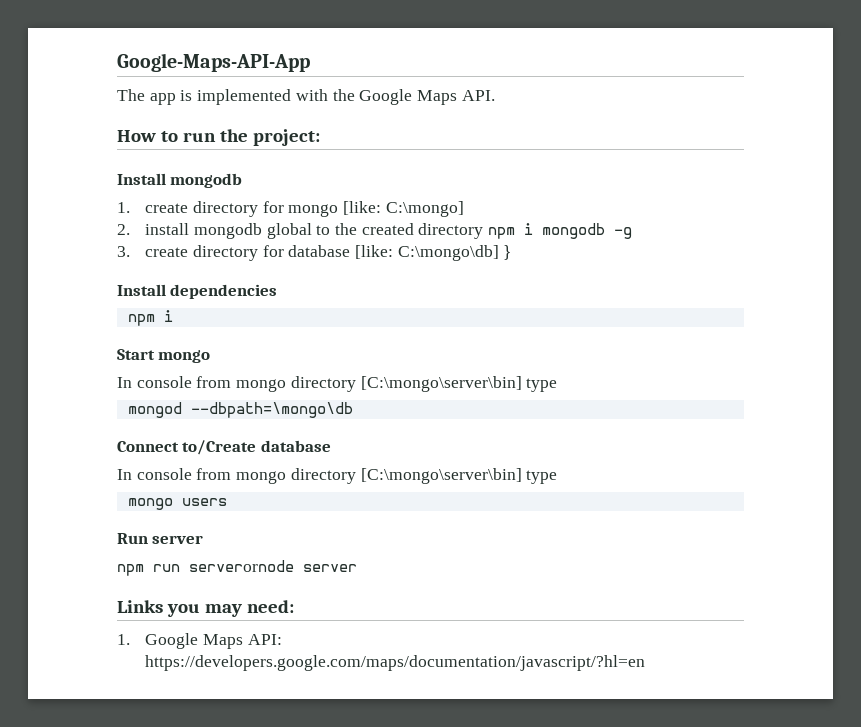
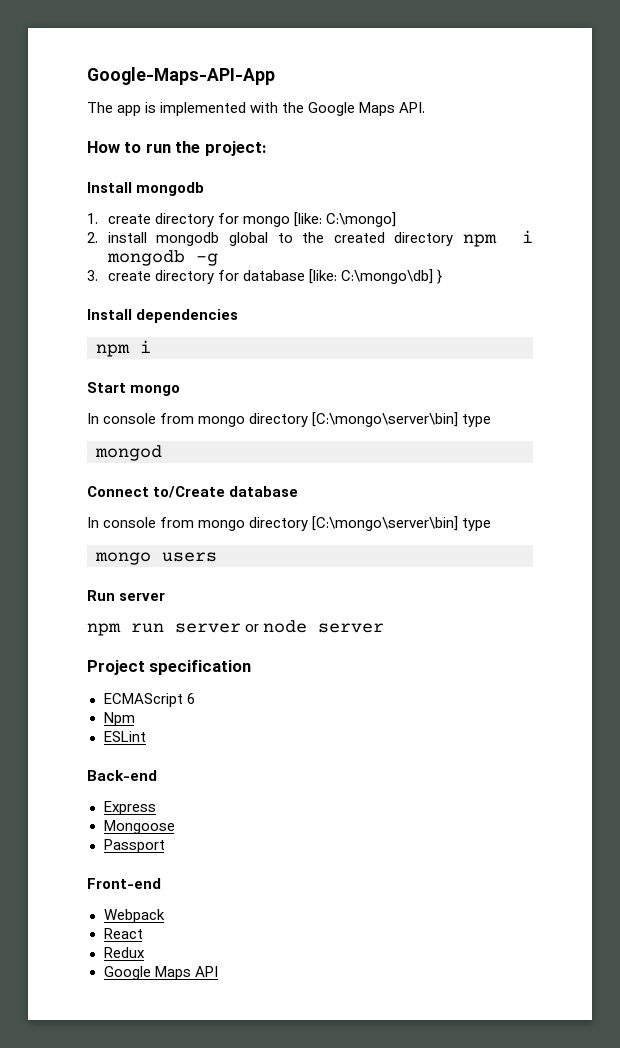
[190,402,353,418] --dbpath=\mongo\db -> (162, 453) none
[189,560,357,572] [117,600,294,617] [117,633,282,649] [145,655,646,671] serverornode server // Links you may need: // 1. Google Maps API: https://developers.google.com/maps/documentation/javascript/?hl=en -> [175,620,385,633] [87,660,252,675] [103,693,195,707] [103,712,135,726] [103,731,146,742] [87,770,157,781] [103,801,156,815] [103,820,175,834] [103,839,165,853] [87,878,161,889] [103,909,165,923] [103,928,143,939] [103,947,145,958] [103,966,218,980] server or node server // Project specification // ECMAScript 6 // Npm // ESLint // Back-end // Express // Mongoose // Passport // Front-end // Webpack // React // Redux // Google Maps API

